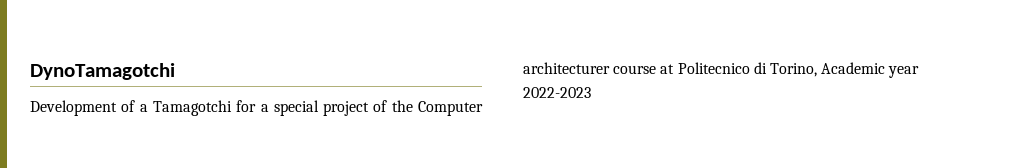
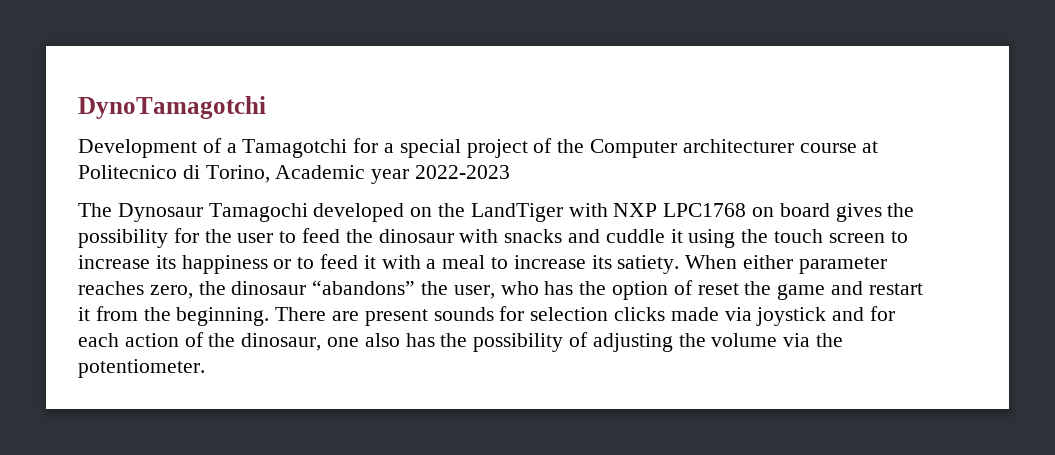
(591, 92) none -> [78,203,915,222] [78,228,908,248] [78,254,887,274] [78,280,923,300] [78,306,896,326] [78,332,844,352] [78,359,205,378] // The Dynosaur Tamagochi developed on the LandTiger with NXP LPC1768 on board gives the possibility for the user to feed the dinosaur with snacks and cuddle it using the touch screen to increase its happiness or to feed it with a meal to increase its satiety. When either parameter reaches zero, the dinosaur “abandons” the user, who has the option of reset the game and restart it from the beginning. There are present sounds for selection clicks made via joystick and for each action of the dinosaur, one also has the possibility of adjusting the volume via the potentiometer.

